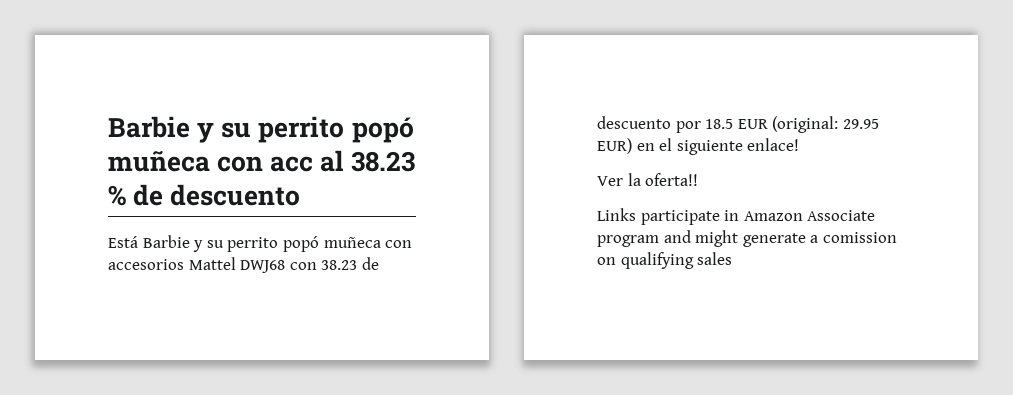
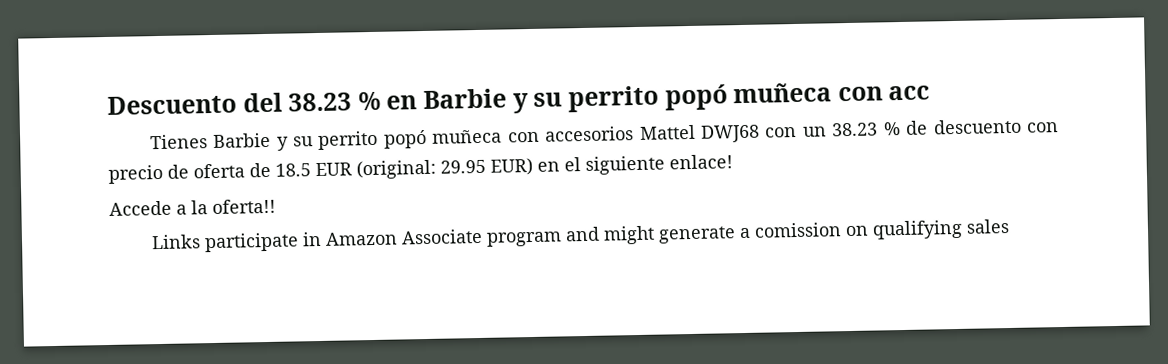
(108, 127) none -> [107,91,418,115] Descuento del 38.23 % en
[320,150,415,172] [108,184,301,206] [108,236,138,248] al 38.23 % de descuento // Está -> [149,134,208,150] // Tienes
[321,257,379,270] [597,116,701,133] 38.23 de descuento por -> [801,118,1060,137] [108,162,271,184] un 38.23 % de descuento con precio de oferta de
[597,176,623,186] Ver -> [109,200,187,216] Accede a

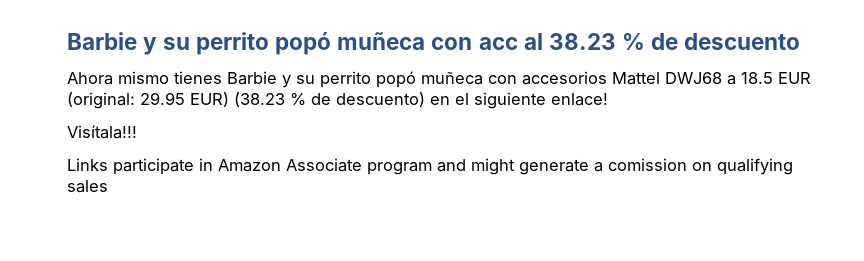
[107,91,418,115] Descuento del 38.23 % en -> (67, 41) none
[149,134,208,150] // Tienes -> [523,33,800,51] [67,71,222,85] al 38.23 % de descuento // Ahora mismo tienes
[765,118,1060,138] [108,162,271,184] con un 38.23 % de descuento con precio de oferta de -> [727,75,736,85] a
(533, 166) none -> [234,92,425,107] (38.23 % de descuento)
[109,198,276,216] Accede a la oferta!! -> [67,125,137,139] Visítala!!!

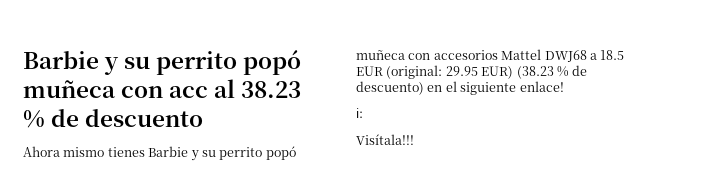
(608, 99) none -> [356,108,363,118] // ℹ:
[67,158,793,175] [67,180,108,193] // Links participate in Amazon Associate program and might generate a comission on qualifying sales -> (414, 139) none

